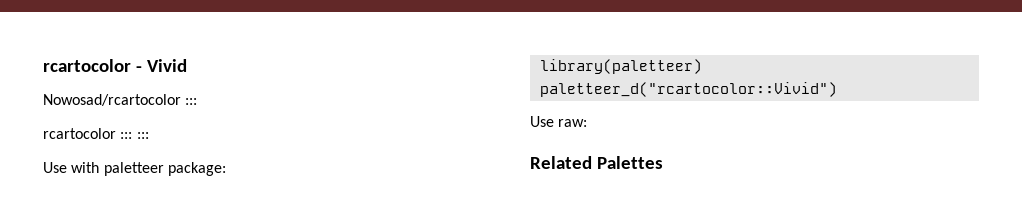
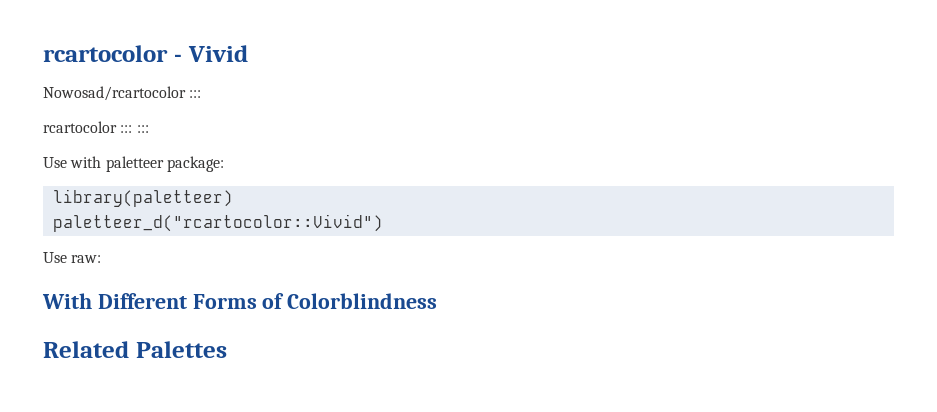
(588, 123) none -> [42,293,438,309] // With Different Forms of Colorblindness

